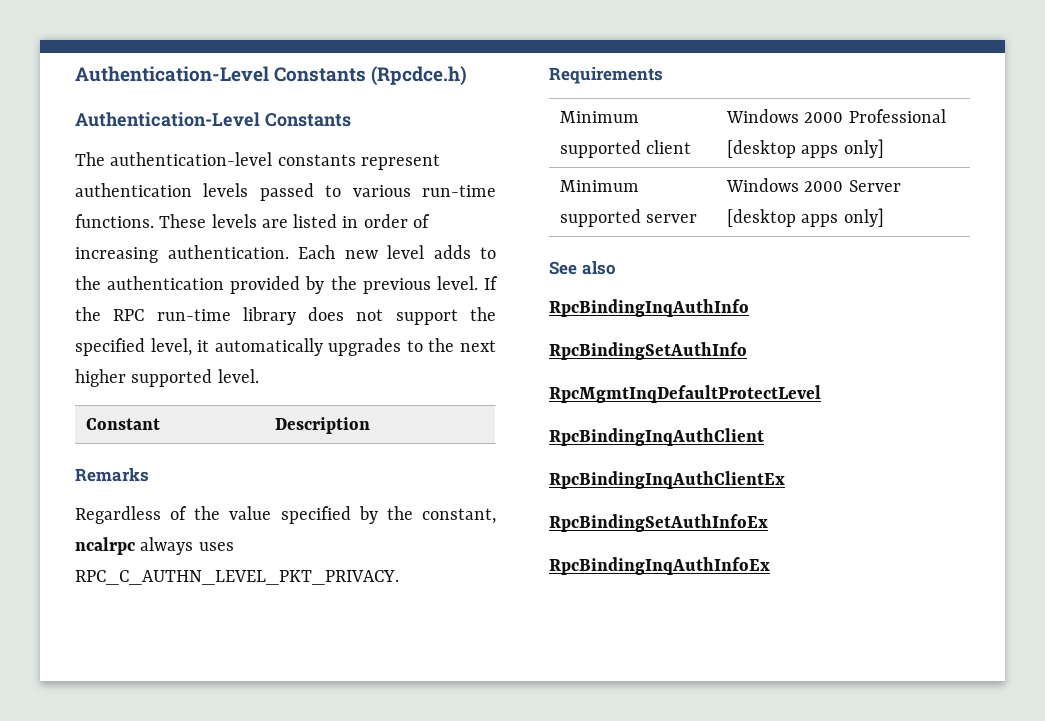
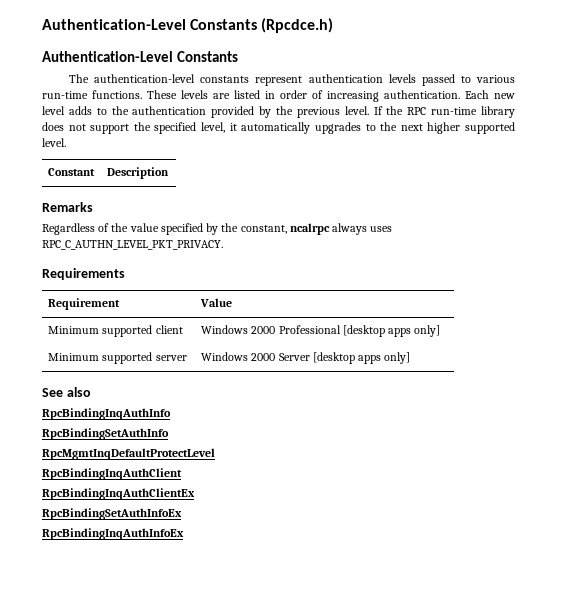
(663, 75) none -> [48,298,121,310] [200,298,233,307] // Requirement | Value

